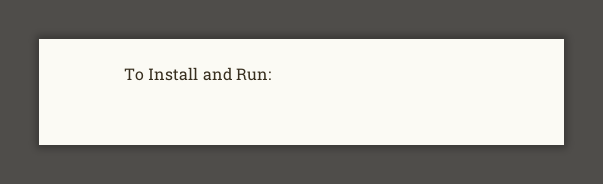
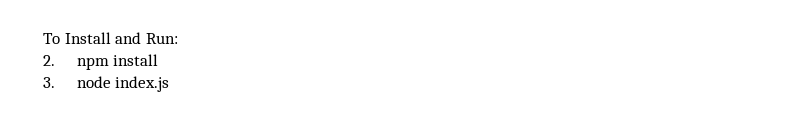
(271, 74) none -> [43,54,159,70] [43,76,170,92] // 2. npm install // 3. node index.js

